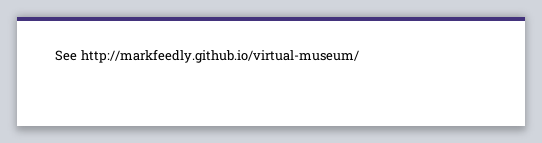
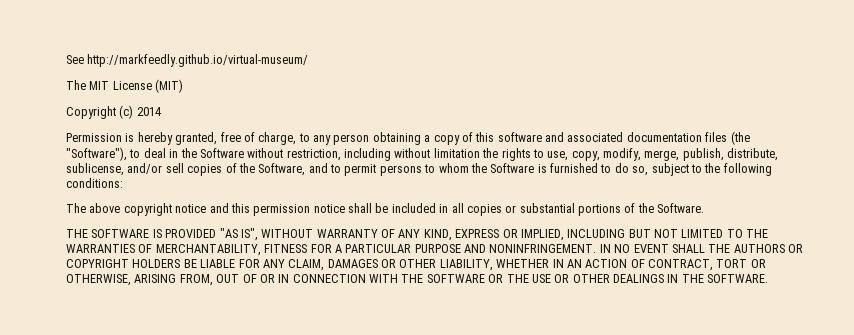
(359, 56) none -> [66,79,184,93] [66,105,161,119] [66,131,750,145] [66,147,779,161] [66,163,772,176] [66,178,123,188] [66,203,705,216] [66,228,769,241] [66,244,803,256] [66,259,766,271] [66,274,769,286] // The MIT License (MIT) // Copyright (c) 2014 // Permission is hereby granted, free of charge, to any person obtaining a copy of this software and associated documentation files (the "Software"), to deal in the Software without restriction, including without limitation the rights to use, copy, modify, merge, publish, distribute, sublicense, and/or sell copies of the Software, and to permit persons to whom the Software is furnished to do so, subject to the following conditions: // The above copyright notice and this permission notice shall be included in all copies or substantial portions of the Software. // THE SOFTWARE IS PROVIDED "AS IS", WITHOUT WARRANTY OF ANY KIND, EXPRESS OR IMPLIED, INCLUDING BUT NOT LIMITED TO THE WARRANTIES OF MERCHANTABILITY, FITNESS FOR A PARTICULAR PURPOSE AND NONINFRINGEMENT. IN NO EVENT SHALL THE AUTHORS OR COPYRIGHT HOLDERS BE LIABLE FOR ANY CLAIM, DAMAGES OR OTHER LIABILITY, WHETHER IN AN ACTION OF CONTRACT, TORT OR OTHERWISE, ARISING FROM, OUT OF OR IN CONNECTION WITH THE SOFTWARE OR THE USE OR OTHER DEALINGS IN THE SOFTWARE.

